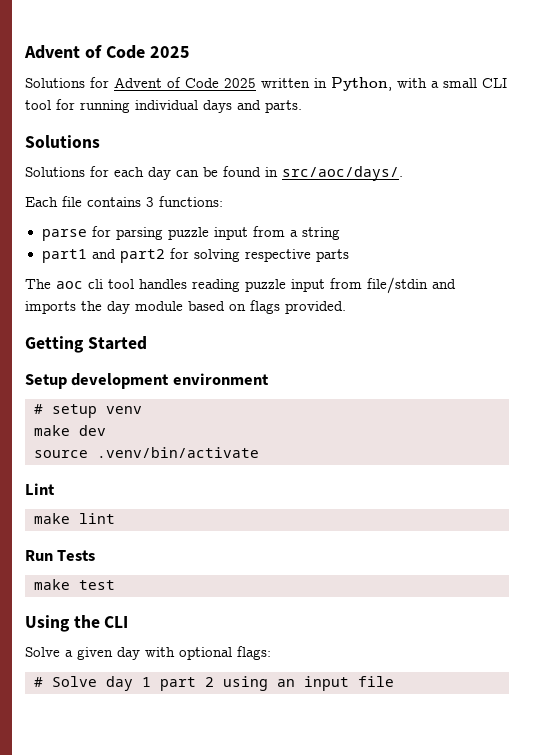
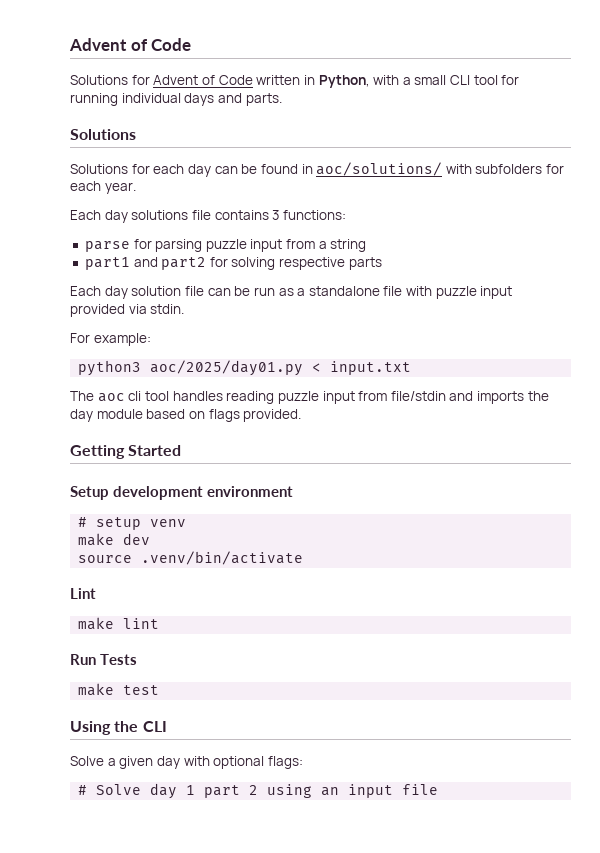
[24,45,190,59] Advent of Code 2025 -> [69,38,192,51] Advent of Code
[224,78,256,88] 2025 -> (253, 80) none
[282,166,403,181] [25,197,58,207] src/aoc/days/. // Each -> [316,162,565,176] [70,181,136,194] [70,210,189,223] aoc/solutions/ with subfolders for each year. // Each day solutions
(349, 255) none -> [70,286,513,299] [70,304,185,317] [70,333,151,346] [78,360,412,376] // Each day solution file can be run as a standalone file with puzzle input provided via stdin. // For example: // python3 aoc/2025/day01.py < input.txt

